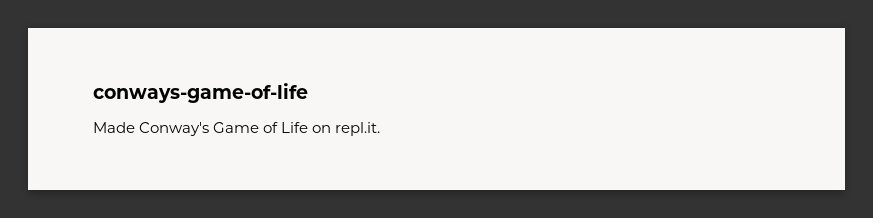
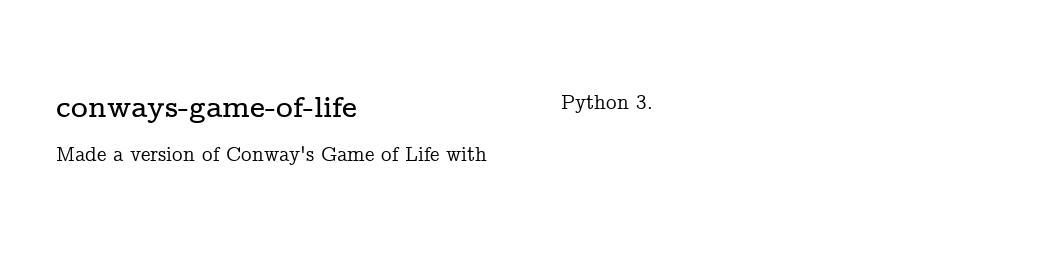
(135, 127) none -> [113,147,221,161] a version of
[312,122,381,136] on repl.it. -> [446,147,487,161] [561,95,653,113] with Python 3.

